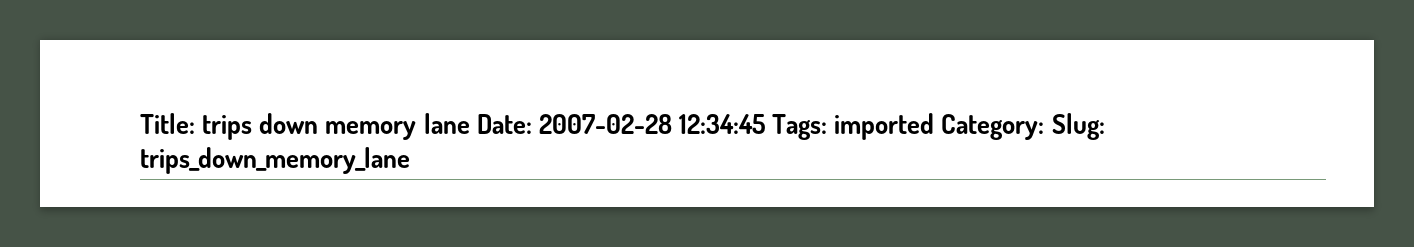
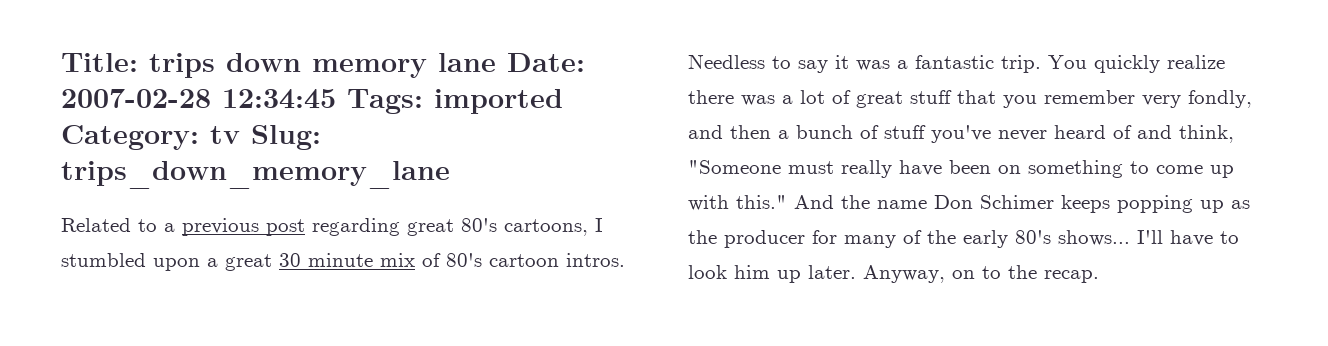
(1045, 127) none -> [210,126,240,144] tv
(410, 160) none -> [61,218,603,236] [61,253,625,271] [688,54,1225,73] [688,90,1252,108] [688,125,1234,143] [688,160,1234,178] [688,195,1250,213] [688,230,1239,248] [688,265,1099,283] // Related to a previous post regarding great 80's cartoons, I stumbled upon a great 30 minute mix of 80's cartoon intros. Needless to say it was a fantastic trip. You quickly realize there was a lot of great stuff that you remember very fondly, and then a bunch of stuff you've never heard of and think, "Someone must really have been on something to come up with this." And the name Don Schimer keeps popping up as the producer for many of the early 80's shows... I'll have to look him up later. Anyway, on to the recap.

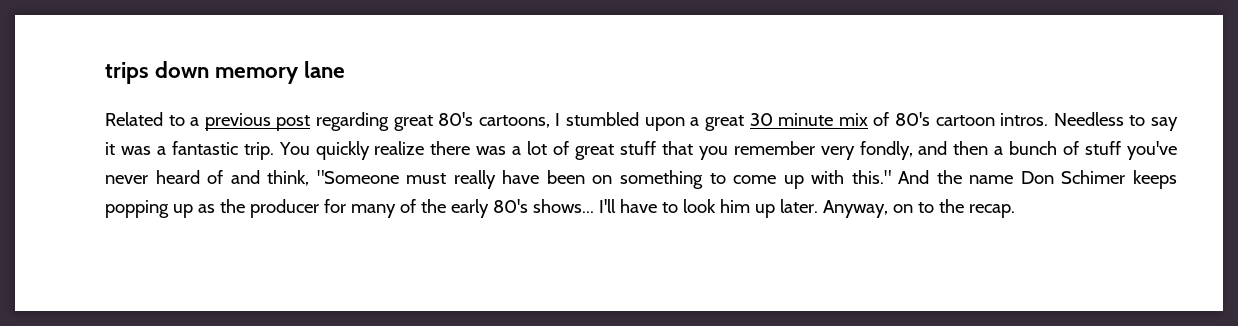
[61,53,138,72] Title: -> (105, 73) none
[507,53,585,72] [61,89,563,114] [61,125,321,150] [61,161,450,189] Date: 2007-02-28 12:34:45 Tags: imported Category: tv Slug: trips_down_memory_lane -> (346, 69) none

